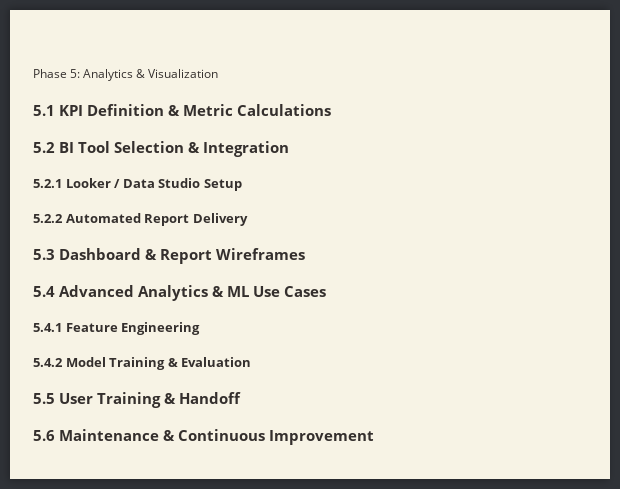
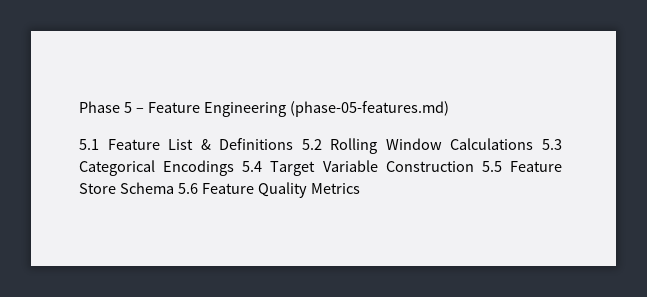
[70,69,219,81] [33,104,331,116] [33,141,289,157] [33,178,242,191] [33,213,248,226] [33,248,305,264] [33,285,326,301] [33,322,201,335] [33,357,252,370] [33,392,241,408] [33,429,374,445] 5: Analytics & Visualization // 5.1 KPI Definition & Metric Calculations // 5.2 BI Tool Selection & Integration // 5.2.1 Looker / Data Studio Setup // 5.2.2 Automated Report Delivery // 5.3 Dashboard & Report Wireframes // 5.4 Advanced Analytics & ML Use Cases // 5.4.1 Feature Engineering // 5.4.2 Model Training & Evaluation // 5.5 User Training & Handoff // 5.6 Maintenance & Continuous Improvement -> [123,101,449,117] [79,138,562,154] [79,160,562,176] [79,182,360,198] 5 – Feature Engineering (phase-05-features.md) // 5.1 Feature List & Definitions 5.2 Rolling Window Calculations 5.3 Categorical Encodings 5.4 Target Variable Construction 5.5 Feature Store Schema 5.6 Feature Quality Metrics

